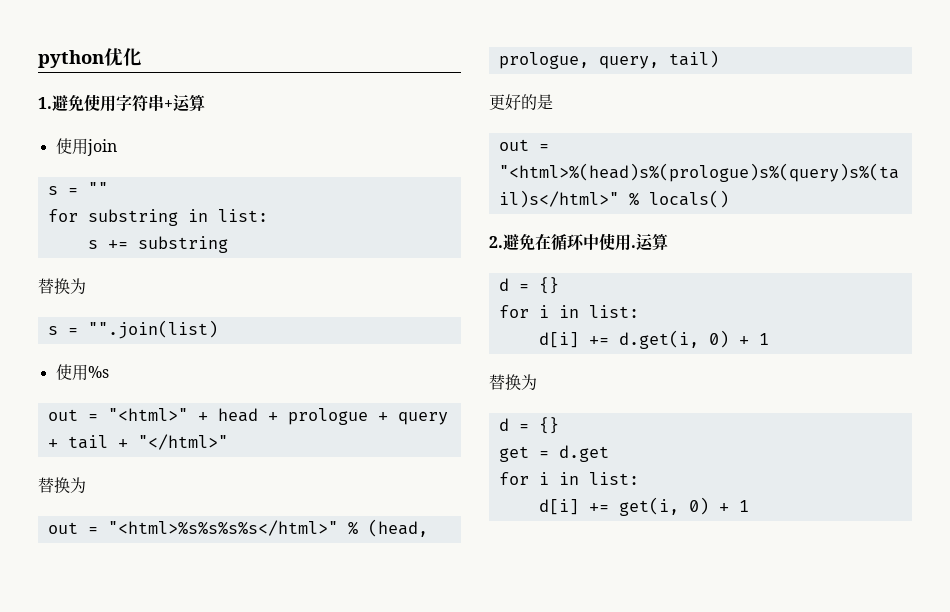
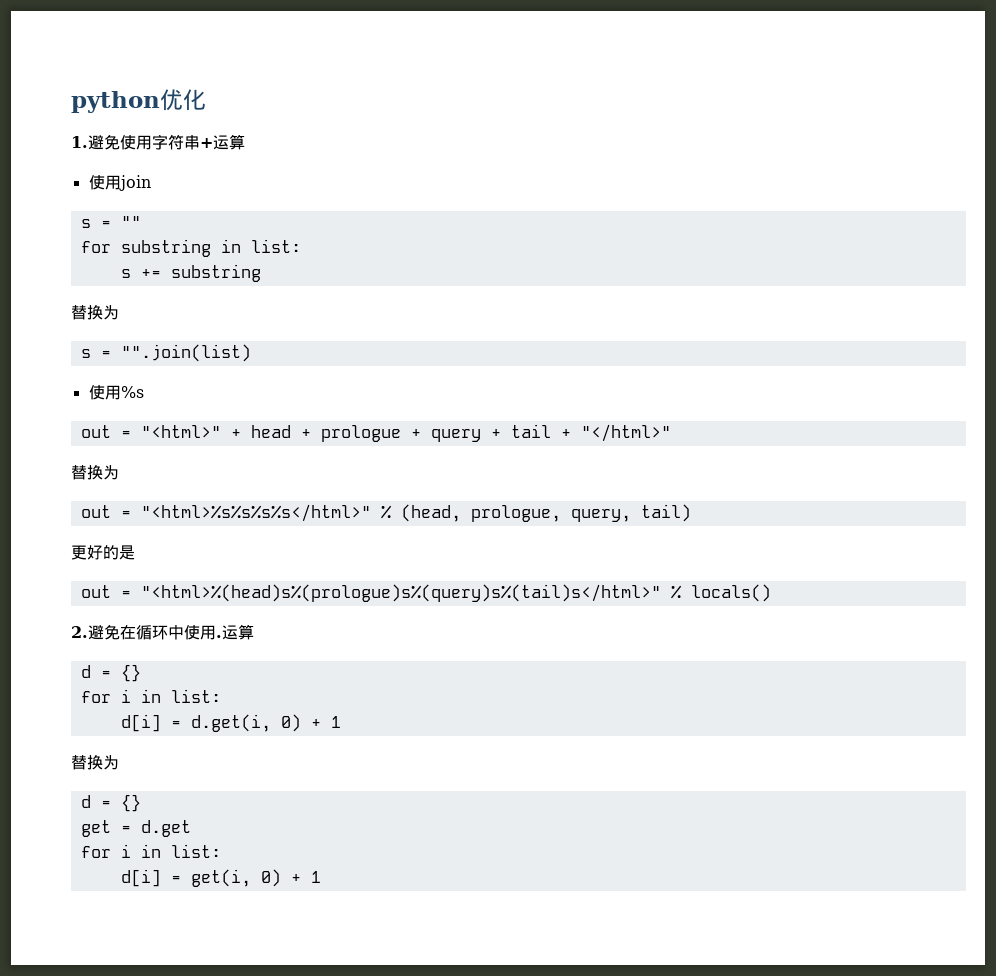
[588,336,609,345] += -> [170,720,181,728] =
[588,503,609,512] += -> [170,875,181,883] =

